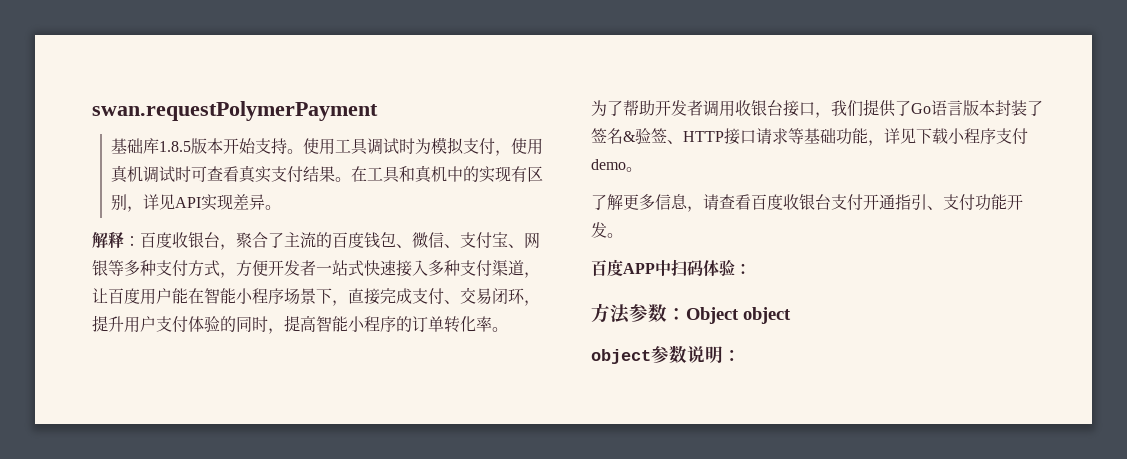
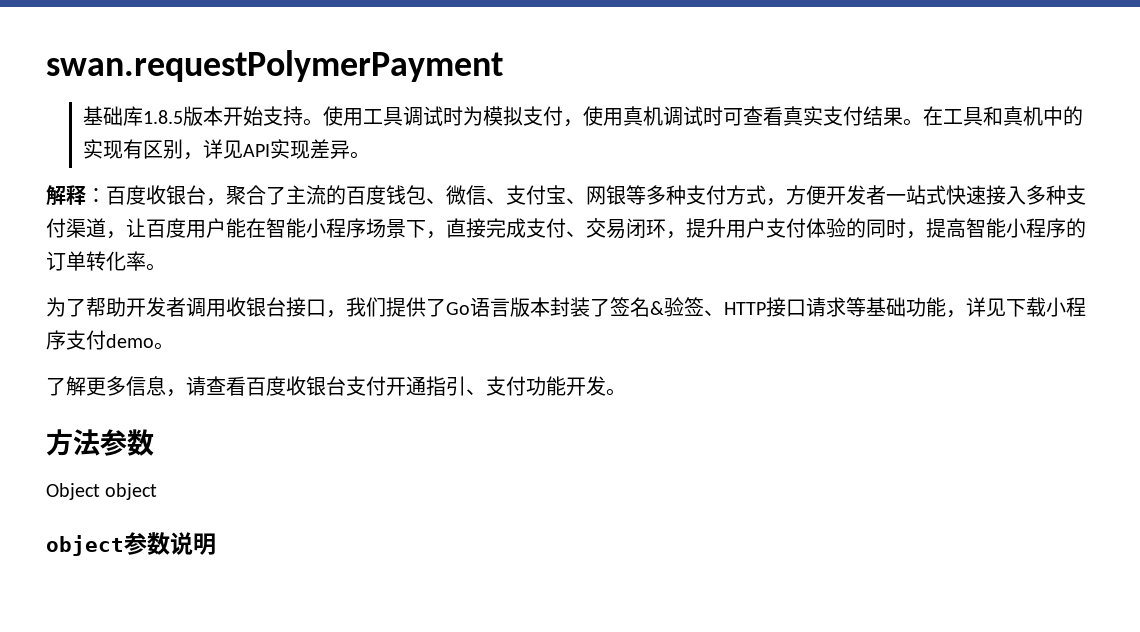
[591,259,751,277] // 百度APP中扫码体验： -> (626, 392) none
[667,308,686,320] ： -> (154, 442) //
[723,349,741,361] ： -> (216, 544) none

